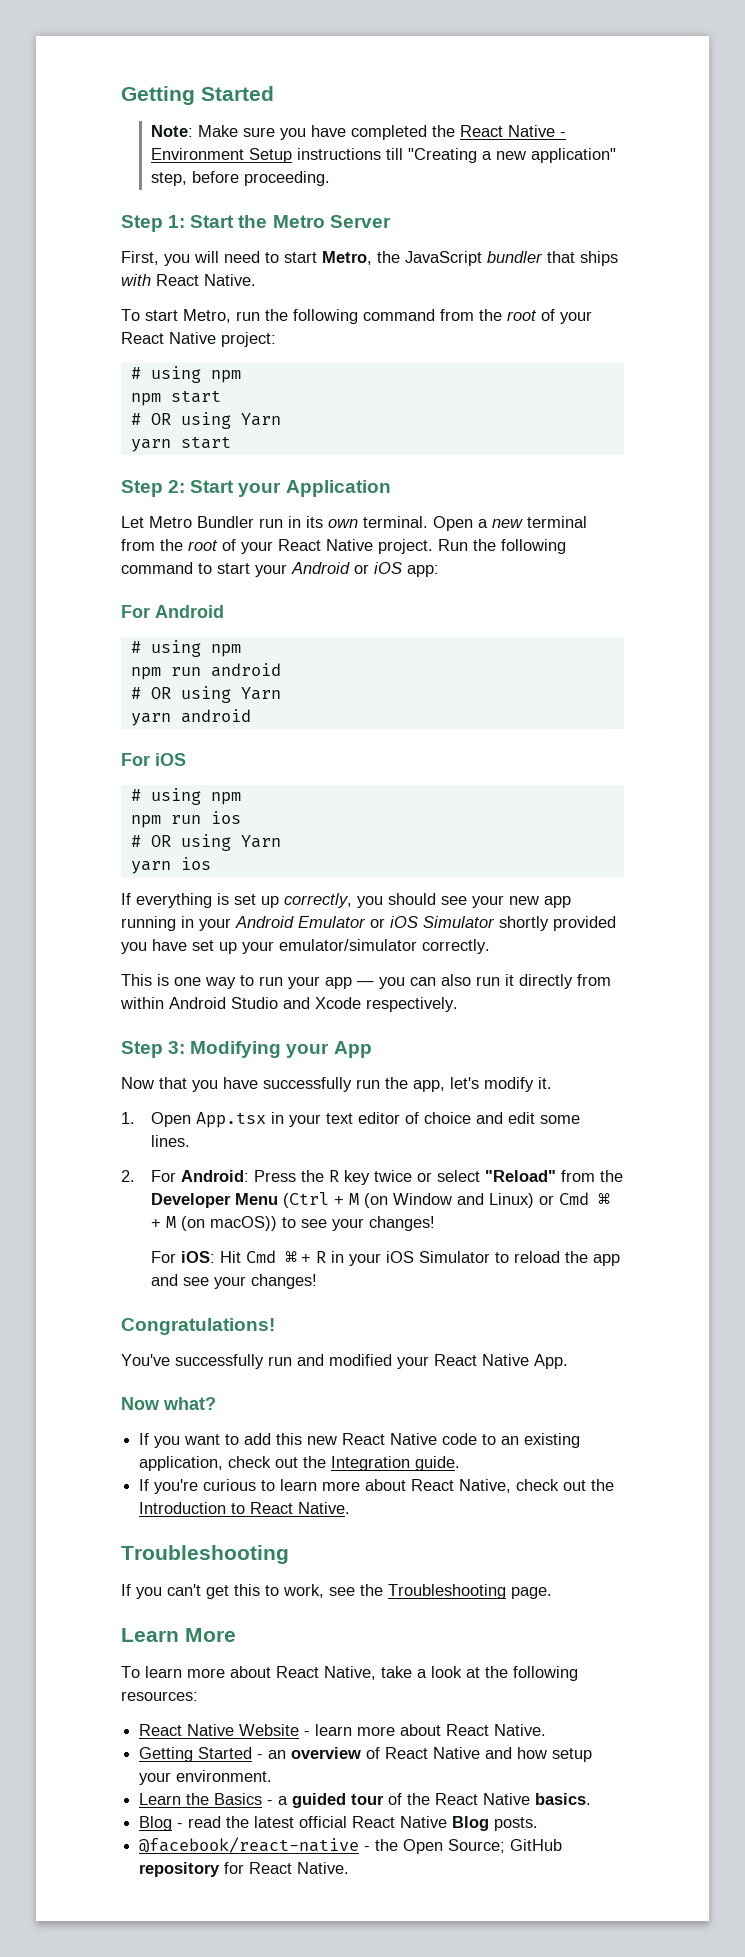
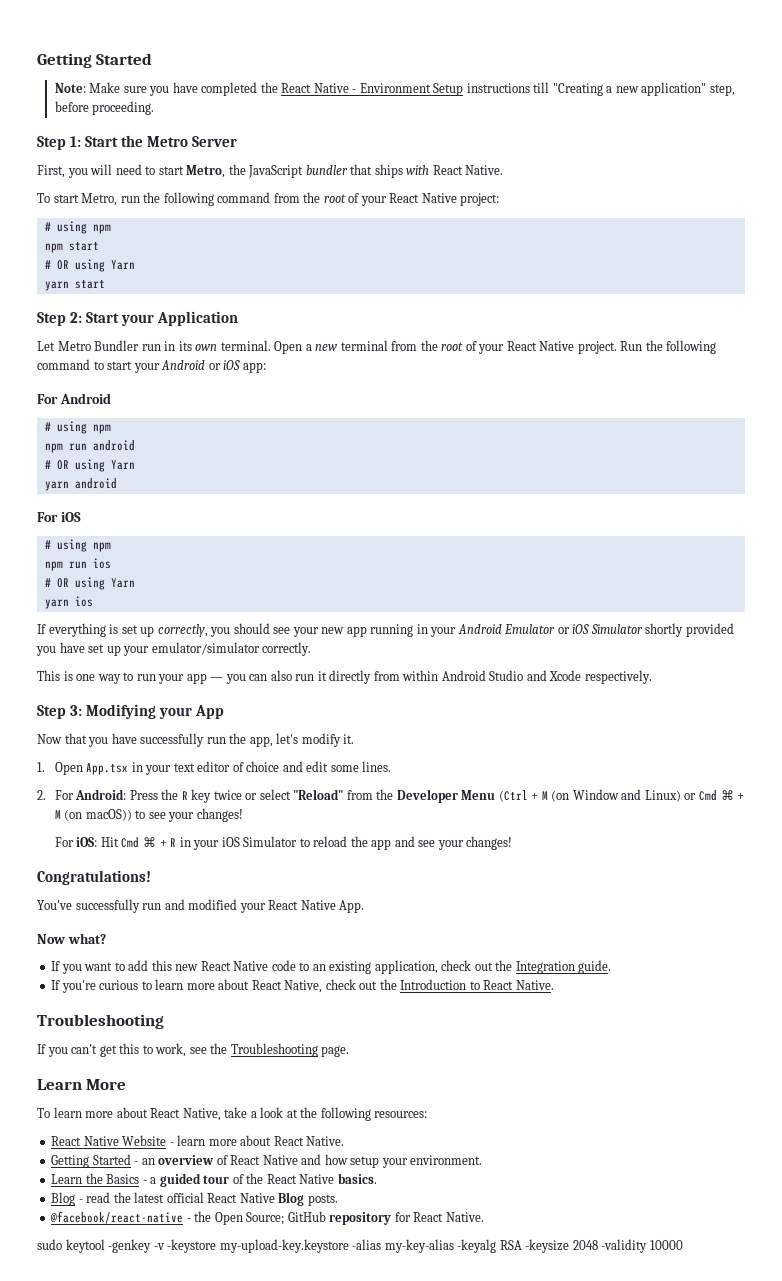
(350, 1868) none -> [37,1239,683,1253] // sudo keytool -genkey -v -keystore my-upload-key.keystore -alias my-key-alias -keyalg RSA -keysize 2048 -validity 10000

